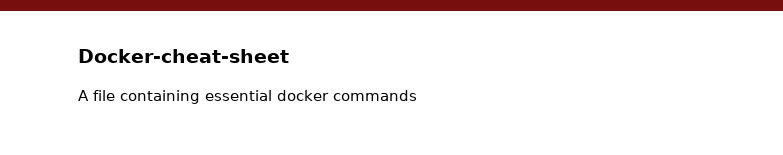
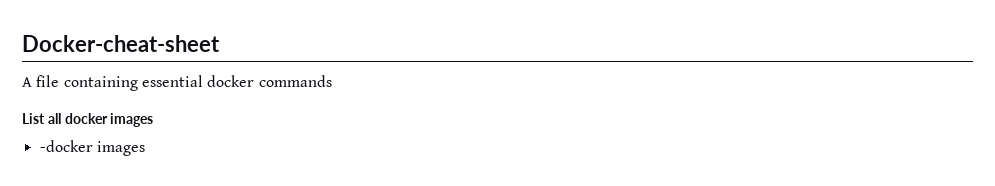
(417, 95) none -> [22,113,154,127] [39,140,145,156] // List all docker images // -docker images

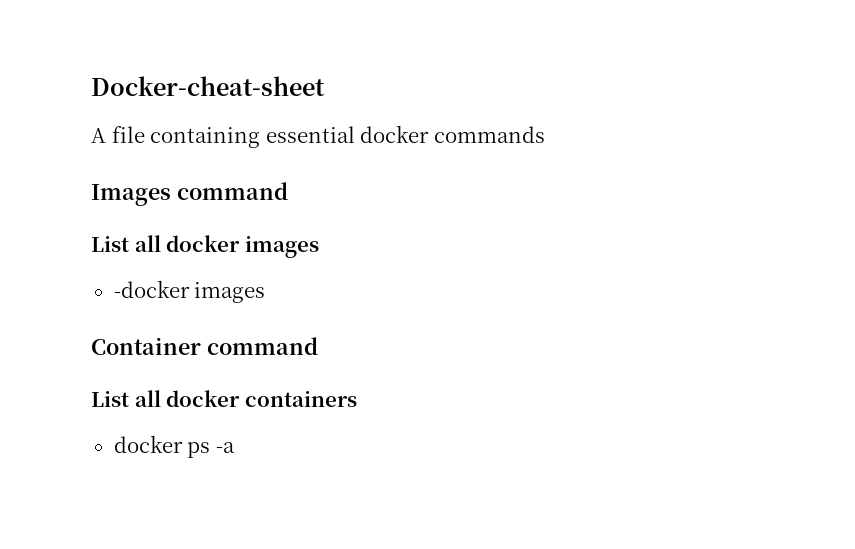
(332, 81) none -> [91,182,288,206] // Images command
(145, 148) none -> [91,337,318,355] [91,390,357,407] [113,435,235,458] // Container command // List all docker containers // docker ps -a

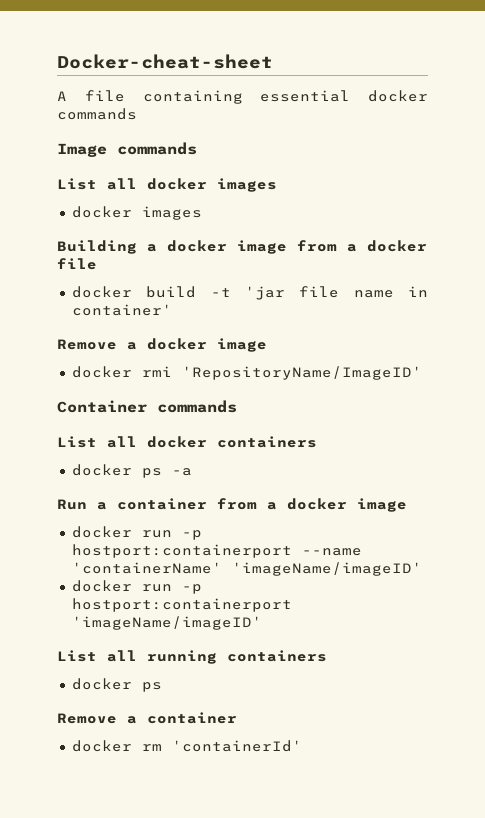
[91,182,288,206] Images command -> [57,142,197,157] Image commands
[113,280,266,303] -docker images -> [71,206,202,220] [57,240,427,254] [57,258,97,270] [71,286,428,300] [71,304,172,316] [57,338,267,352] [71,366,422,380] docker images // Building a docker image from a docker file // docker build -t 'jar file name in container' // Remove a docker image // docker rmi 'RepositoryName/ImageID'
[206,337,318,355] command -> [157,400,237,413] commands
(235, 447) none -> [57,498,407,512] [71,526,202,540] [71,544,362,558] [71,562,422,576] [71,580,202,594] [71,598,292,612] [71,616,262,630] [57,650,327,664] [71,678,162,692] [57,712,237,724] [71,740,302,752] // Run a container from a docker image // docker run -p hostport:containerport --name 'containerName' 'imageName/imageID' // docker run -p hostport:containerport 'imageName/imageID' // List all running containers // docker ps // Remove a container // docker rm 'containerId'

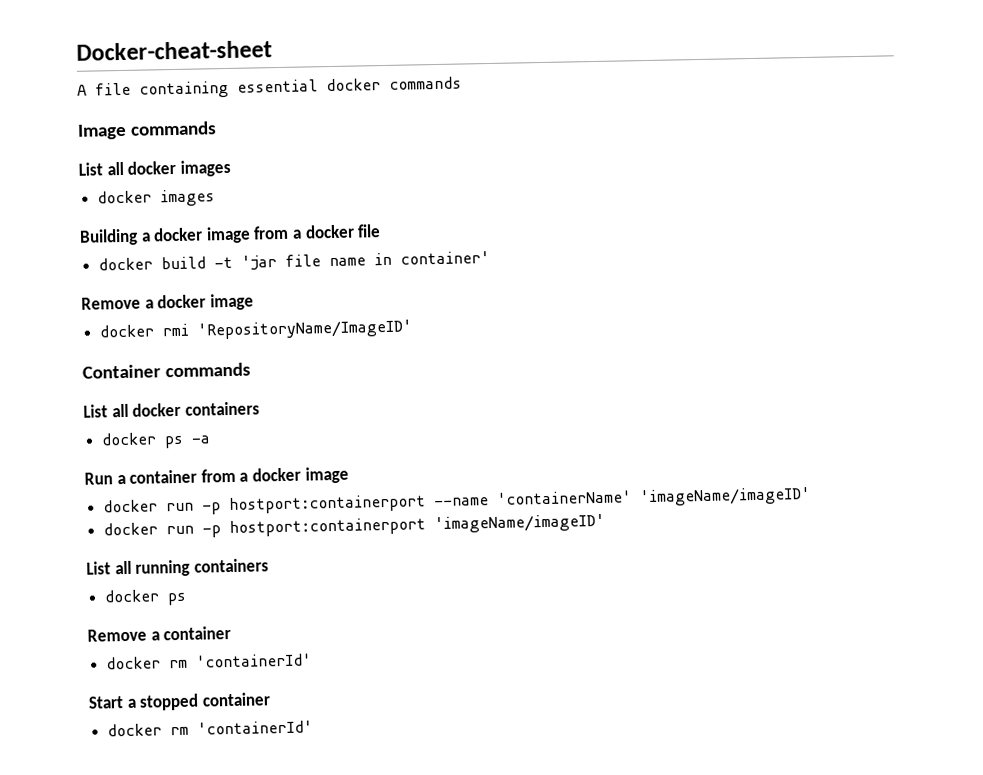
(302, 746) none -> [88,692,271,711] [106,720,313,737] // Start a stopped container // docker rm 'containerId'

